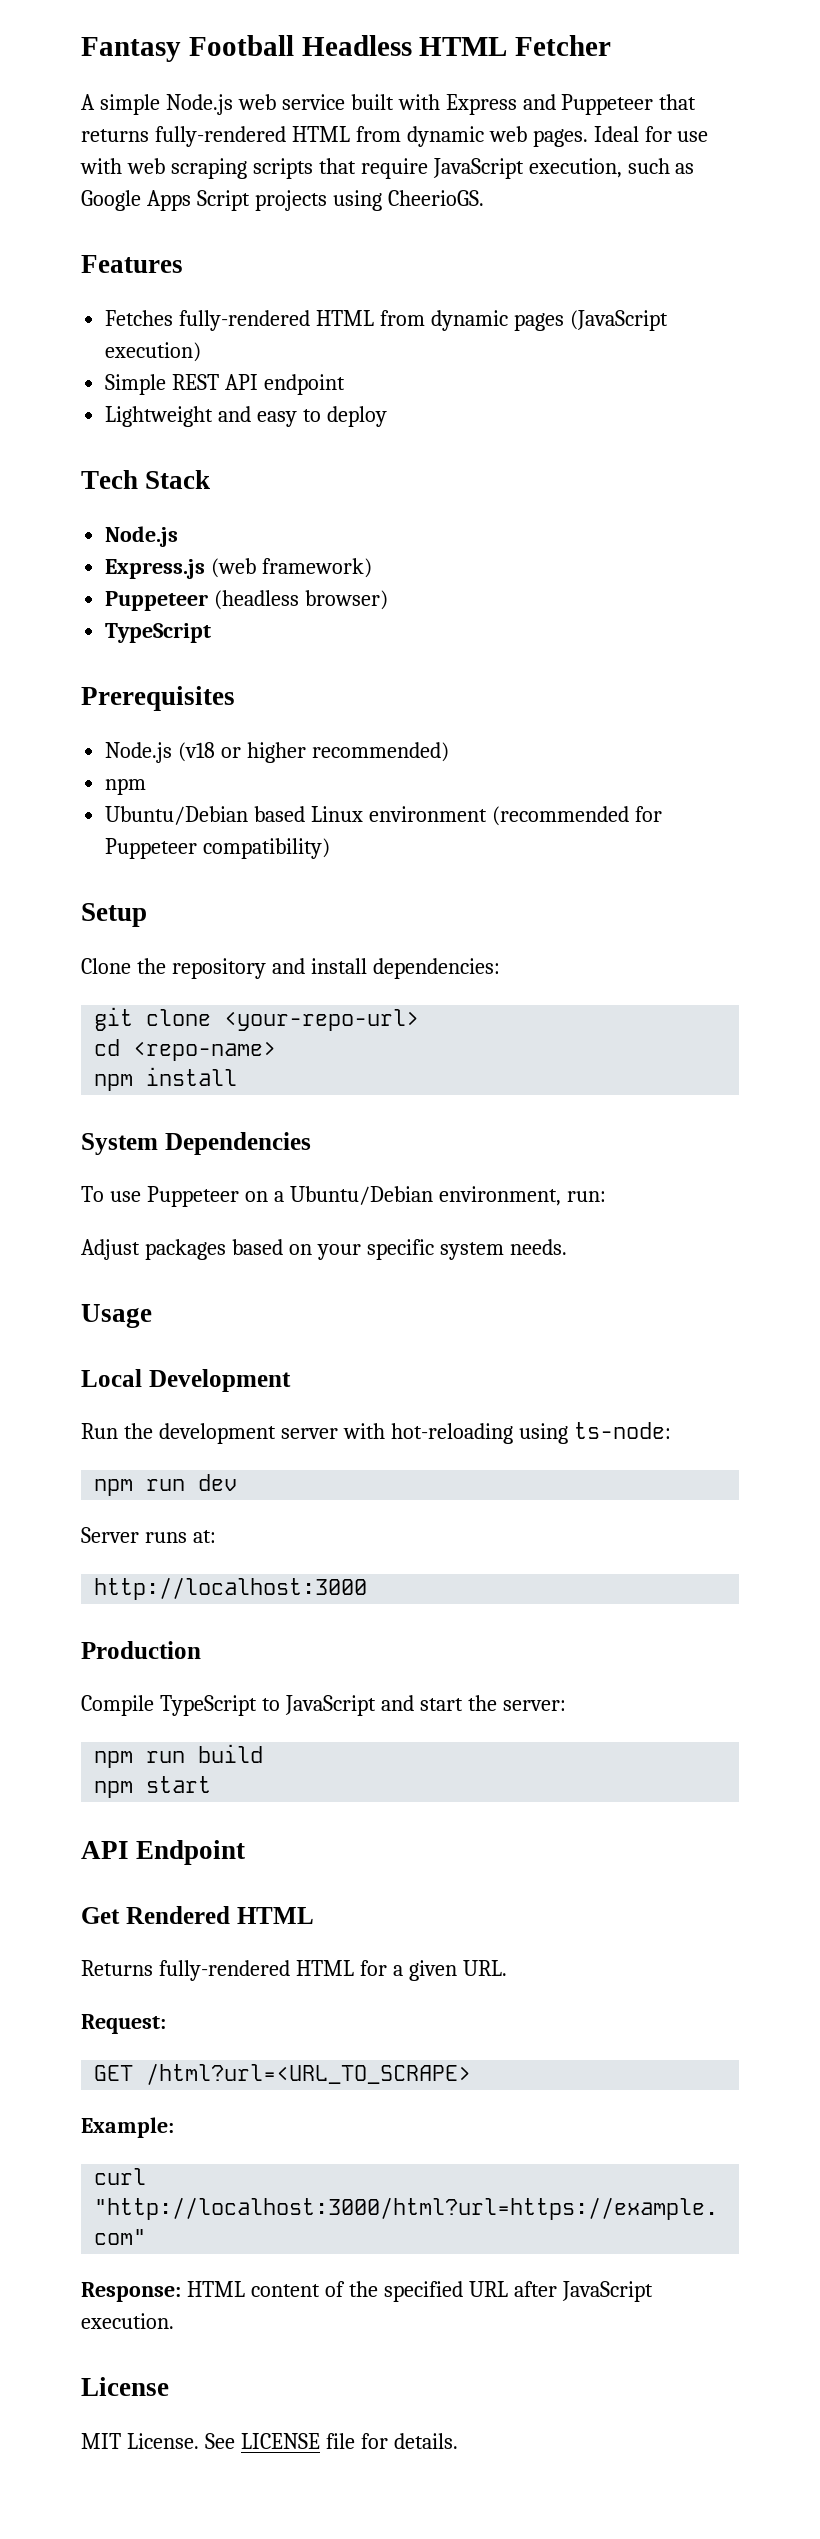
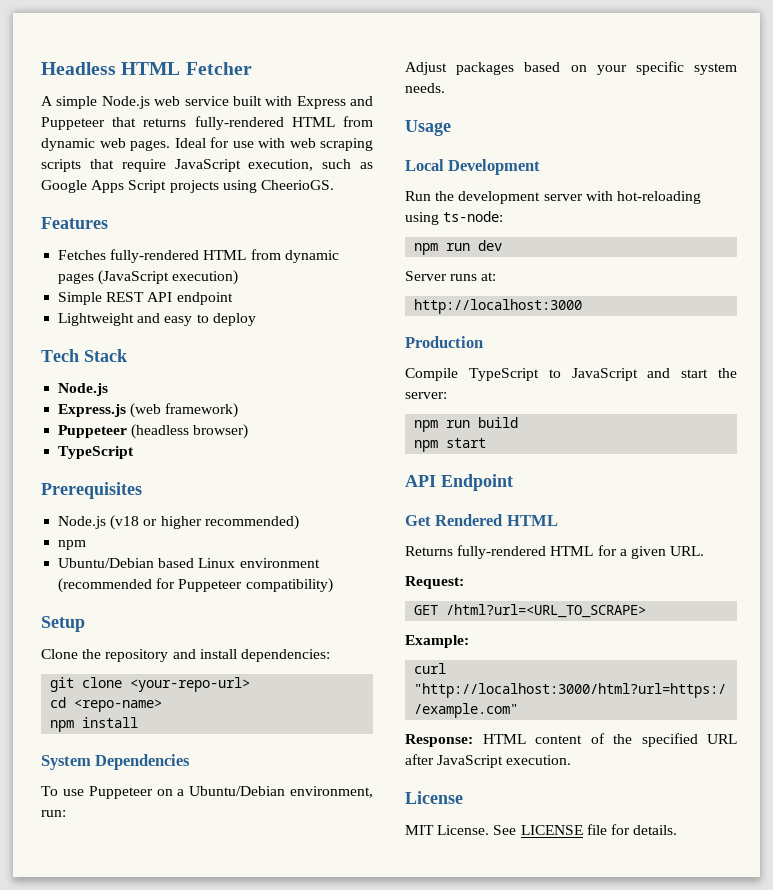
[81,35,294,62] Fantasy Football -> (41, 68) none

